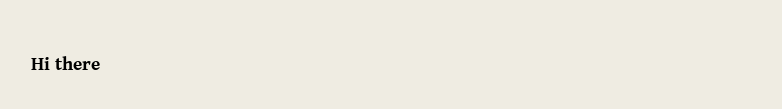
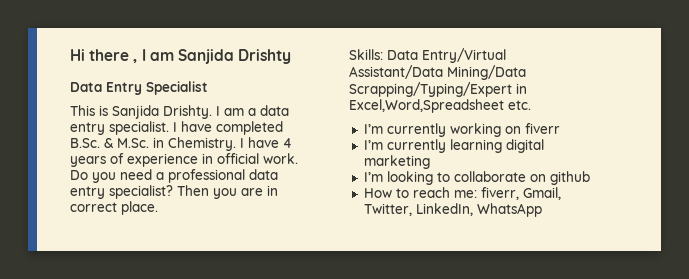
(101, 63) none -> [133,49,292,64] [70,81,208,95] [70,105,289,119] [70,121,283,135] [70,137,292,151] [70,153,298,167] [70,169,278,183] [70,185,278,199] [70,201,158,215] [349,48,506,63] [349,65,526,80] [349,82,527,97] [349,99,531,113] [363,123,560,137] [363,139,544,153] [363,155,430,169] [363,171,590,185] [363,187,561,200] [363,203,542,217] , I am Sanjida Drishty // Data Entry Specialist // This is Sanjida Drishty. I am a data entry specialist. I have completed B.Sc. & M.Sc. in Chemistry. I have 4 years of experience in official work. Do you need a professional data entry specialist? Then you are in correct place. // Skills: Data Entry/Virtual Assistant/Data Mining/Data Scrapping/Typing/Expert in Excel,Word,Spreadsheet etc. // I’m currently working on fiverr // I’m currently learning digital marketing // I’m looking to collaborate on github // How to reach me: fiverr, Gmail, Twitter, LinkedIn, WhatsApp

